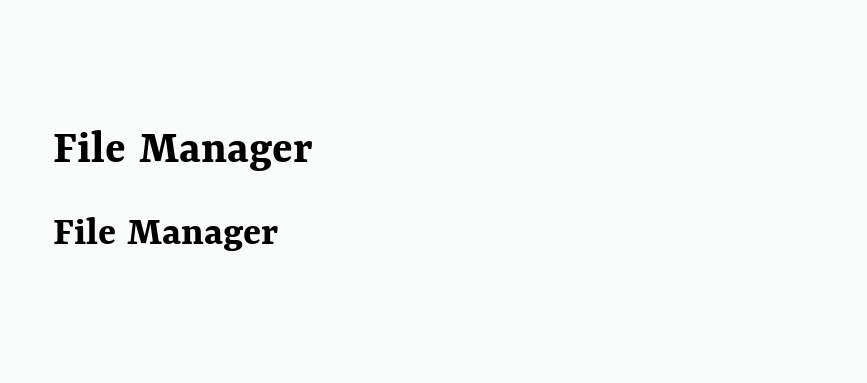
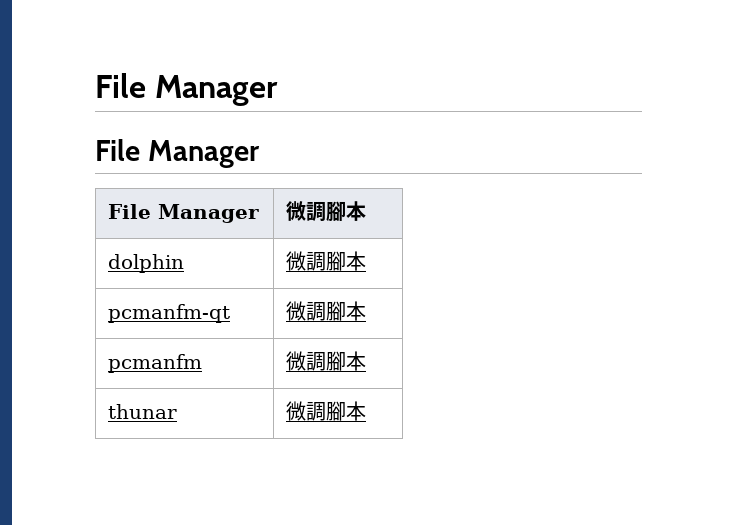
[53,130,313,171] [53,217,279,251] File Manager // File Manager -> [95,73,278,106] [95,139,260,168] [108,204,260,223] [286,201,367,222] [108,254,185,273] [286,251,367,271] [108,304,231,323] [286,301,367,321] [108,354,203,373] [286,351,367,371] [108,404,178,419] [286,401,367,421] File Manager // File Manager // File Manager | 微調腳本 // dolphin | 微調腳本 // pcmanfm-qt | 微調腳本 // pcmanfm | 微調腳本 // thunar | 微調腳本

